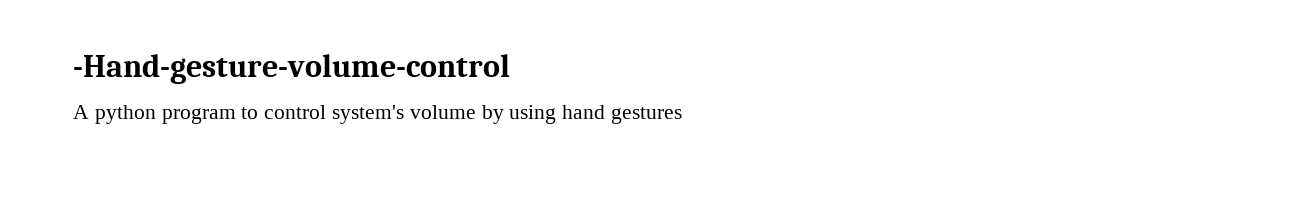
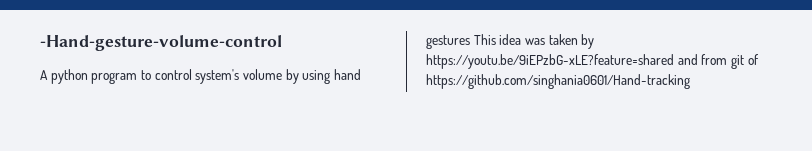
(683, 115) none -> [473,34,595,49] [426,54,759,69] [426,74,690,89] This idea was taken by https://youtu.be/9iEPzbG-xLE?feature=shared and from git of https://github.com/singhania0601/Hand-tracking

